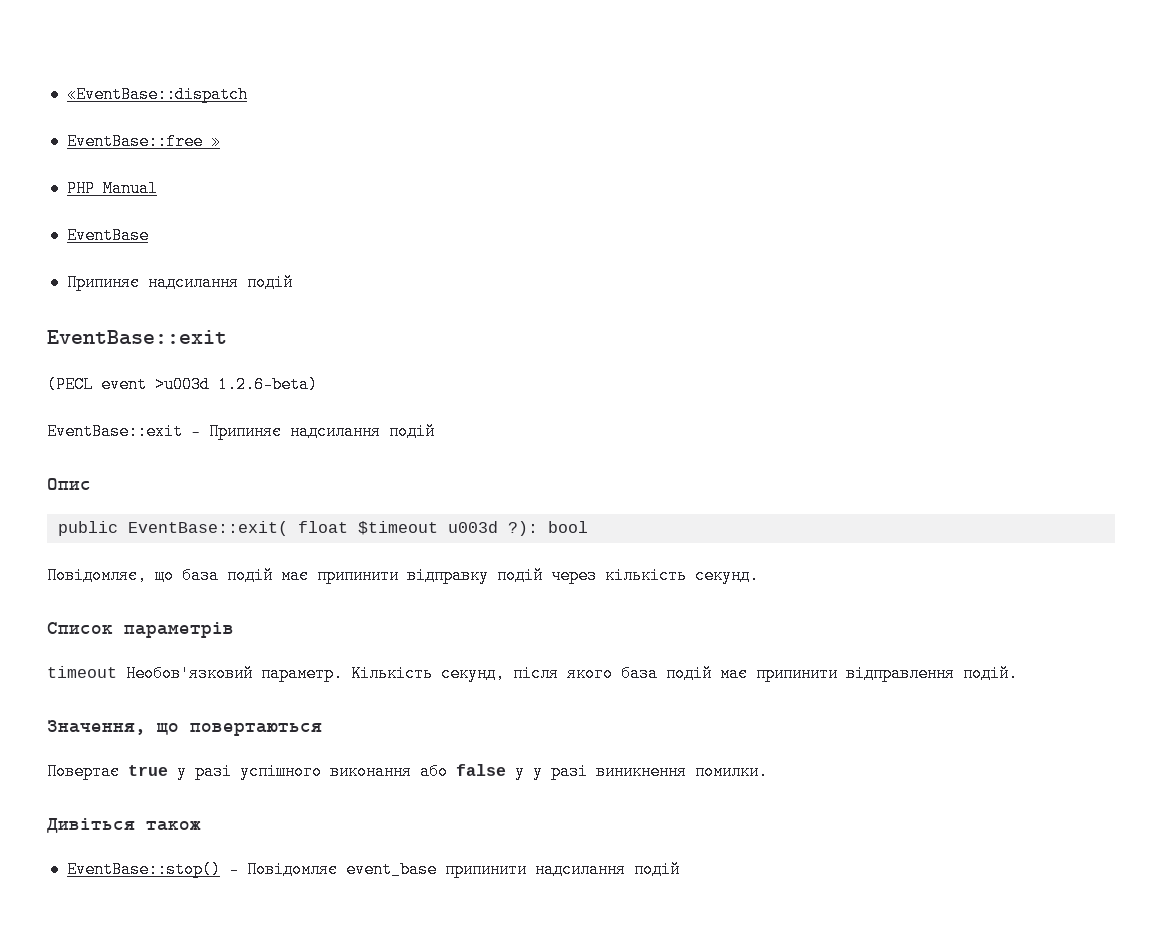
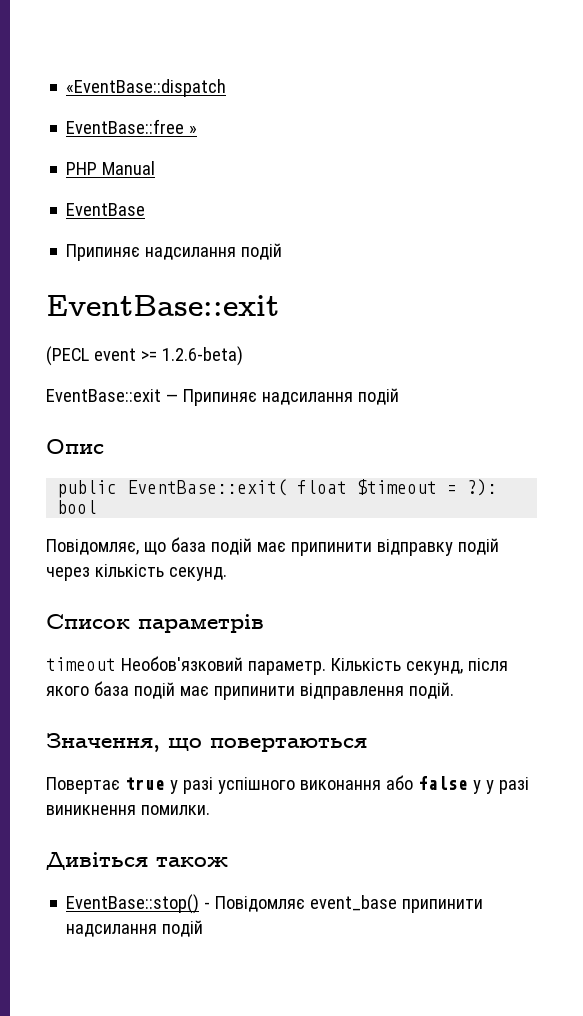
[155,376,210,393] >u003d -> [140,351,157,361] >=
[447,521,498,533] u003d -> [447,485,458,494] =

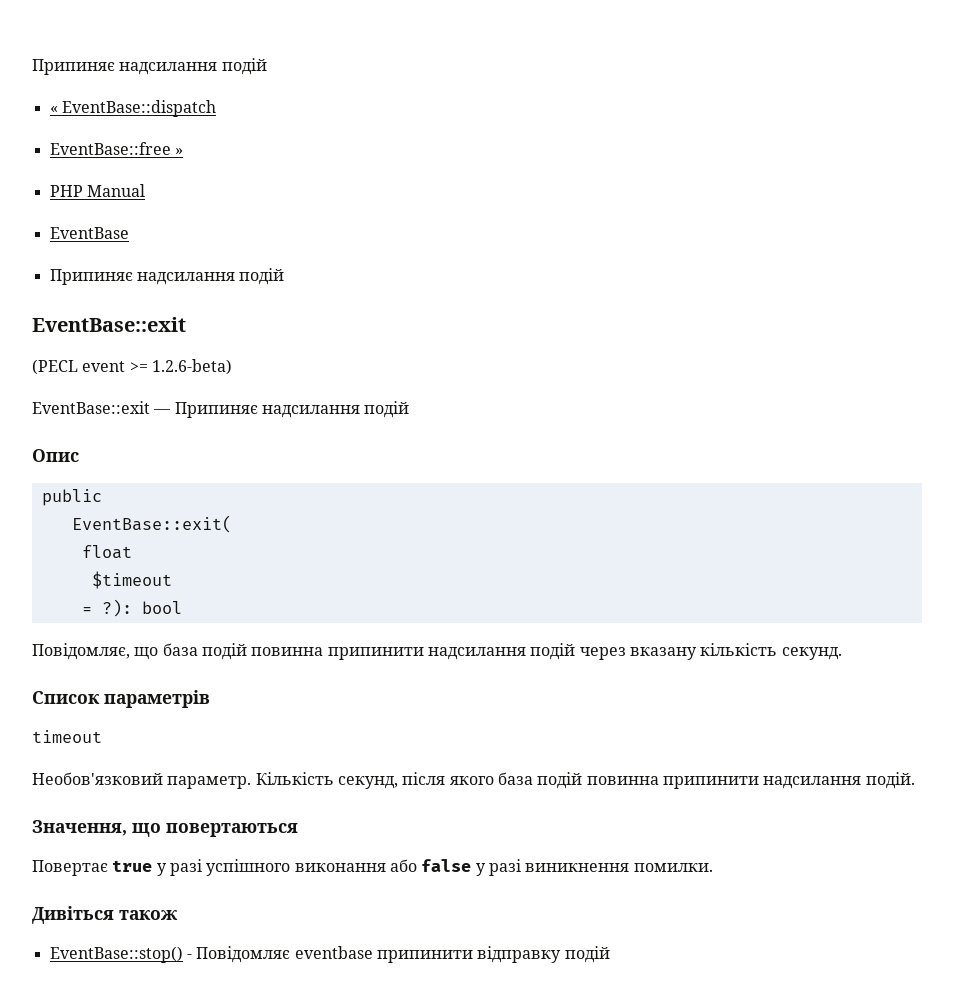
[66,79,227,97] «EventBase::dispatch -> [32,58,267,75] [49,100,216,117] Припиняє надсилання подій // « EventBase::dispatch
(118, 489) none -> (102, 497) //
(288, 487) none -> (232, 524) //
(348, 487) none -> (132, 552) //
(438, 487) none -> (172, 580) //
[256,539,453,556] має припинити відправку -> [251,647,526,660] повинна припинити надсилання
(90, 574) none -> [629,647,697,660] вказану
(116, 664) none -> (102, 736) //
[179,683,404,700] має припинити відправлення -> [586,776,862,789] повинна припинити надсилання
[485,780,494,794] у -> (486, 869) none
[310,895,484,913] [66,924,158,937] event_base припинити надсилання -> [294,946,562,963] eventbase припинити відправку

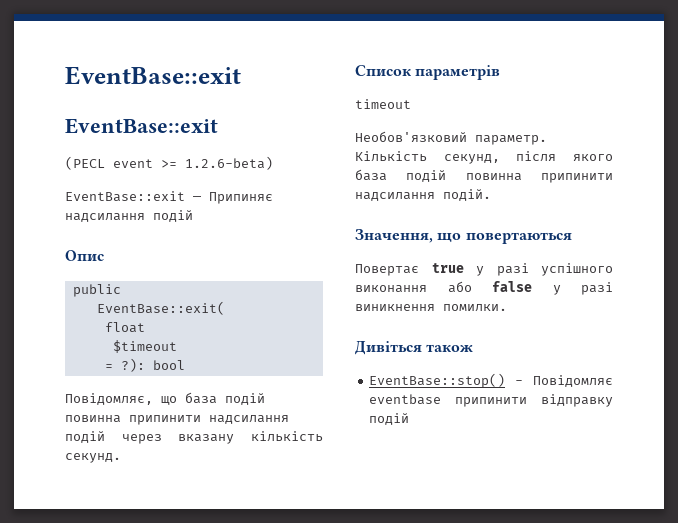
[32,58,267,75] [49,100,216,117] [49,142,183,155] [49,184,145,197] [49,227,129,239] [49,268,285,285] Припиняє надсилання подій // « EventBase::dispatch // EventBase::free » // PHP Manual // EventBase // Припиняє надсилання подій -> [65,66,241,85] EventBase::exit

